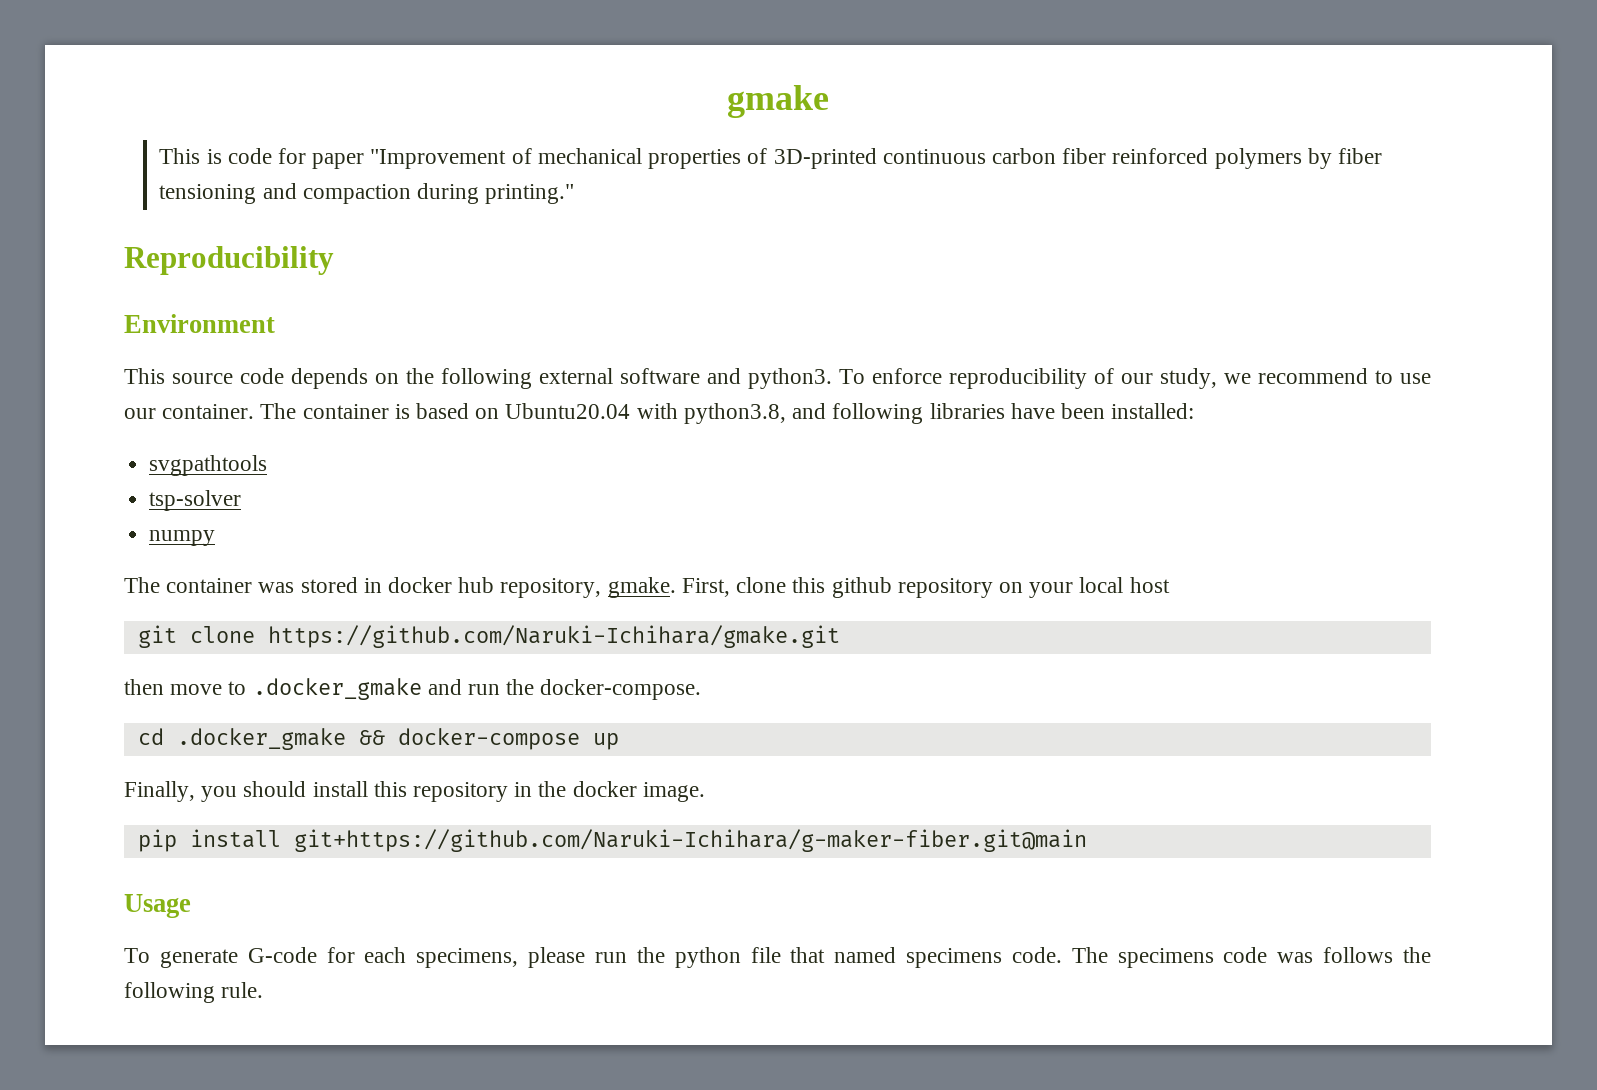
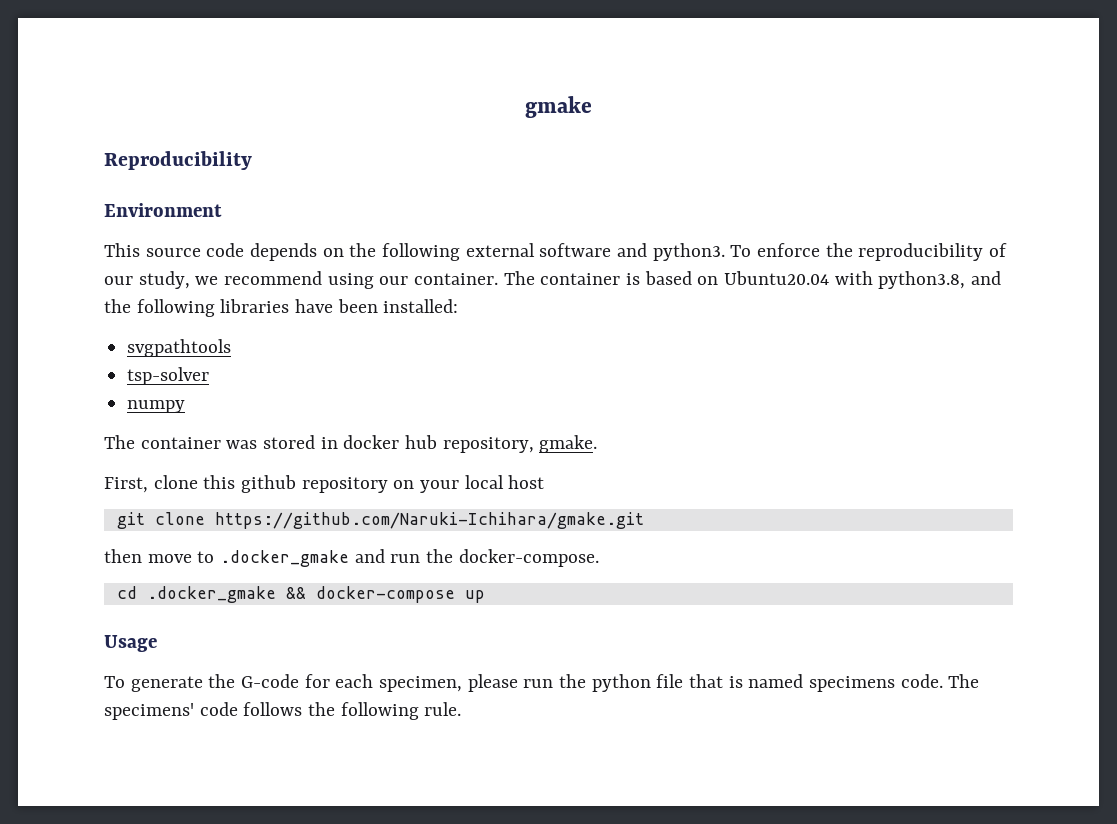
[159,148,1382,169] [159,183,575,204] // This is code for paper "Improvement of mechanical properties of 3D-printed continuous carbon fiber reinforced polymers by fiber tensioning and compaction during printing." -> (592, 107) none
(942, 376) none -> [825,243,853,257] the
[1375,370,1431,384] to use -> [327,273,374,289] using
(827, 411) none -> [104,299,131,313] the
(676, 587) none -> (598, 444) //
[124,781,705,802] [137,829,1087,852] // Finally, you should install this repository in the docker image. // pip install git+https://github.com/Naruki-Ichihara/g-maker-fiber.git@main -> (485, 596) none
(238, 958) none -> [208,674,236,688] the
[416,948,519,968] specimens, -> [379,676,463,692] specimen,
(826, 955) none -> [728,676,743,688] is
[1117,947,1314,968] specimens code was -> [104,702,238,720] specimens' code

